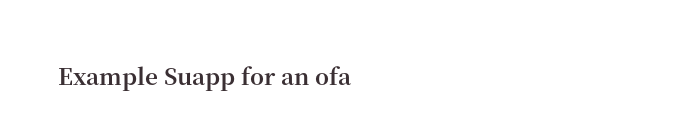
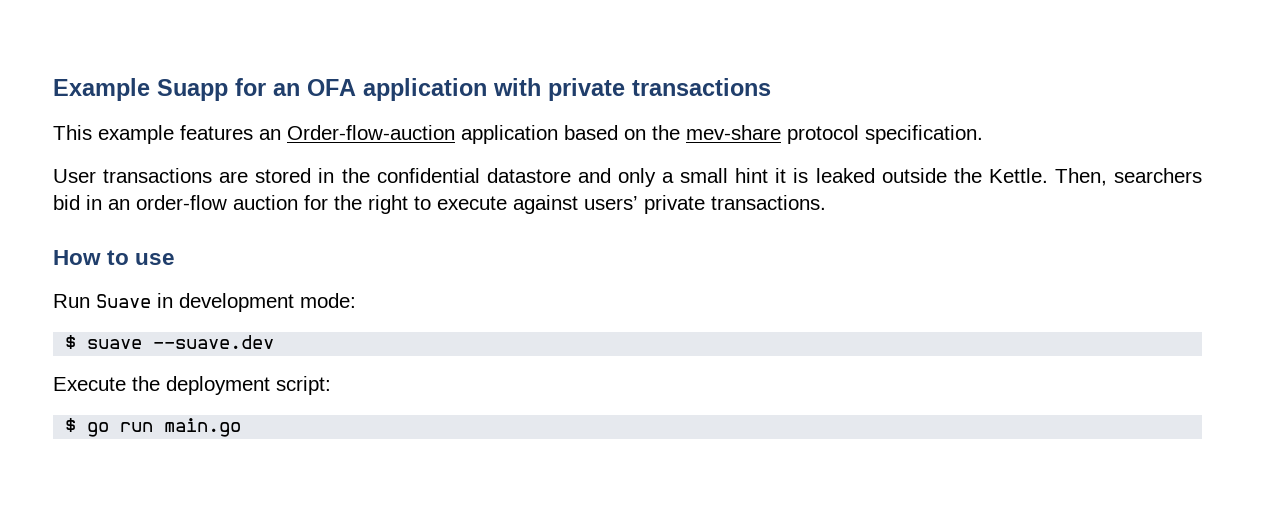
[315,66,353,85] ofa -> [307,78,771,101] [53,125,983,144] [53,168,1203,187] [53,195,826,214] [53,250,176,265] [53,293,356,312] [65,335,275,349] [53,376,331,395] [65,418,242,437] OFA application with private transactions // This example features an Order-flow-auction application based on the mev-share protocol specification. // User transactions are stored in the confidential datastore and only a small hint it is leaked outside the Kettle. Then, searchers bid in an order-flow auction for the right to execute against users’ private transactions. // How to use // Run Suave in development mode: // $ suave --suave.dev // Execute the deployment script: // $ go run main.go

